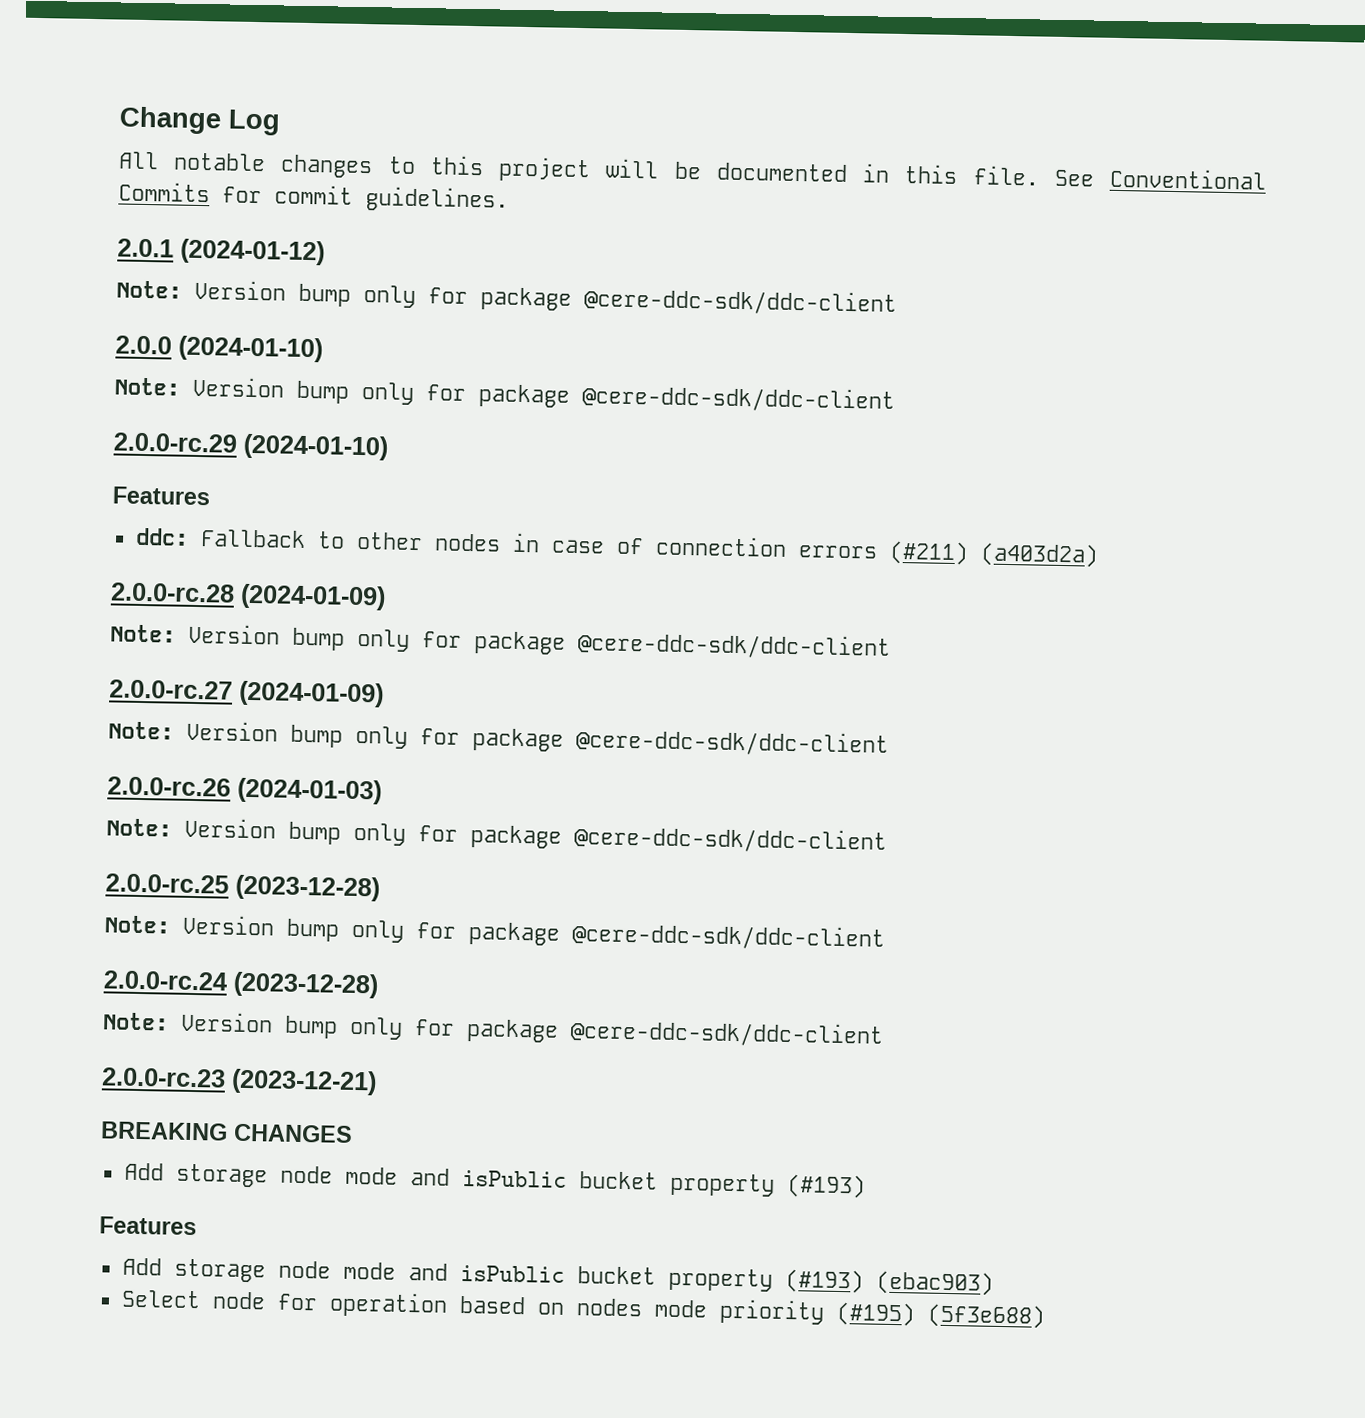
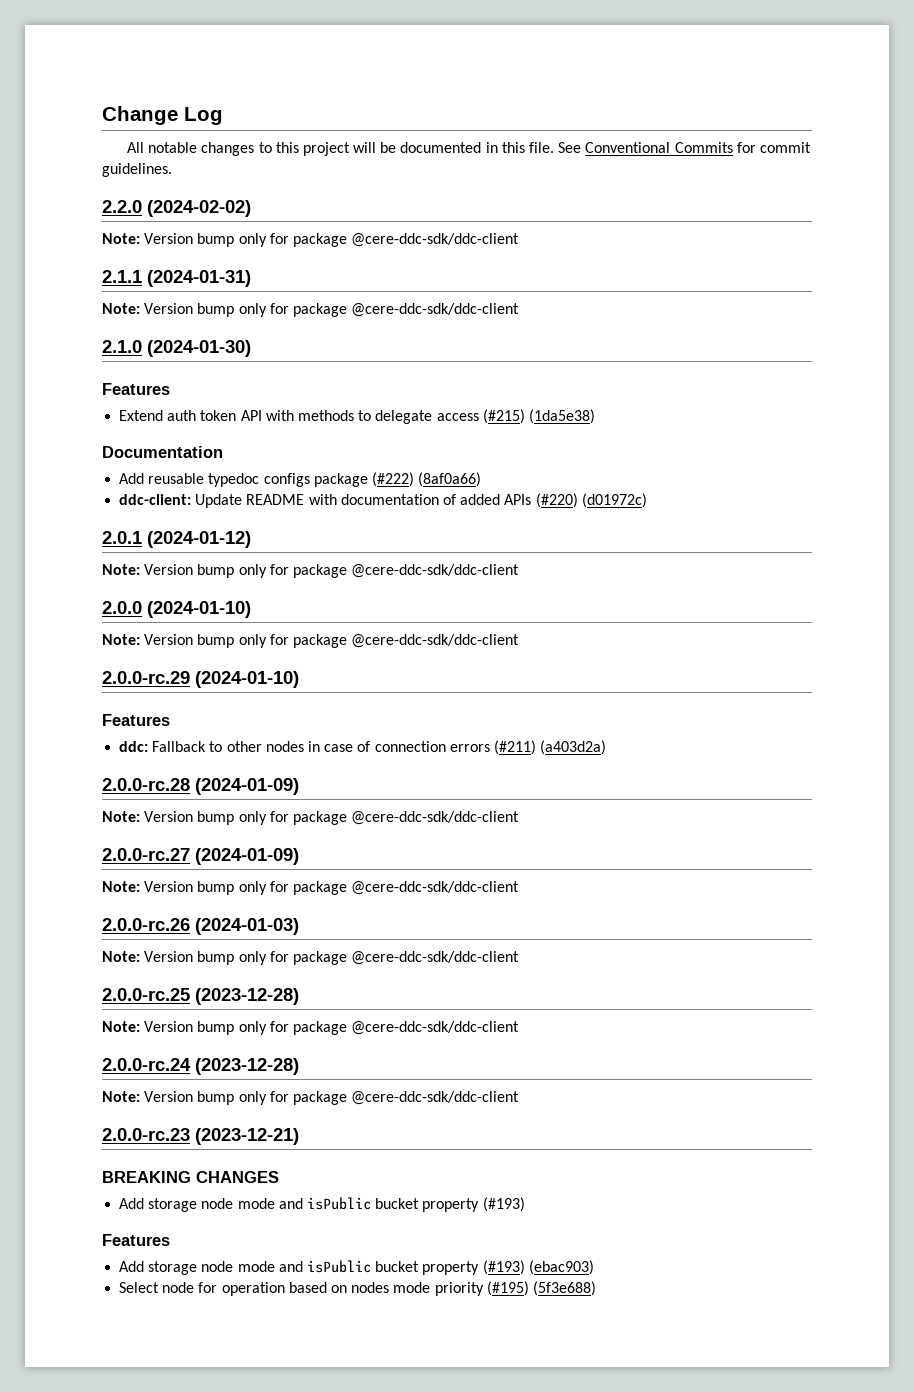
(509, 199) none -> [102,200,251,217] [102,233,520,247] [102,270,251,287] [102,303,520,317] [102,340,251,357] [102,383,170,395] [119,409,595,424] [102,446,223,458] [119,472,482,487] [119,493,647,508] // 2.2.0 (2024-02-02) // Note: Version bump only for package @cere-ddc-sdk/ddc-client // 2.1.1 (2024-01-31) // Note: Version bump only for package @cere-ddc-sdk/ddc-client // 2.1.0 (2024-01-30) // Features // Extend auth token API with methods to delegate access (#215) (1da5e38) // Documentation // Add reusable typedoc configs package (#222) (8af0a66) // ddc-client: Update README with documentation of added APIs (#220) (d01972c)

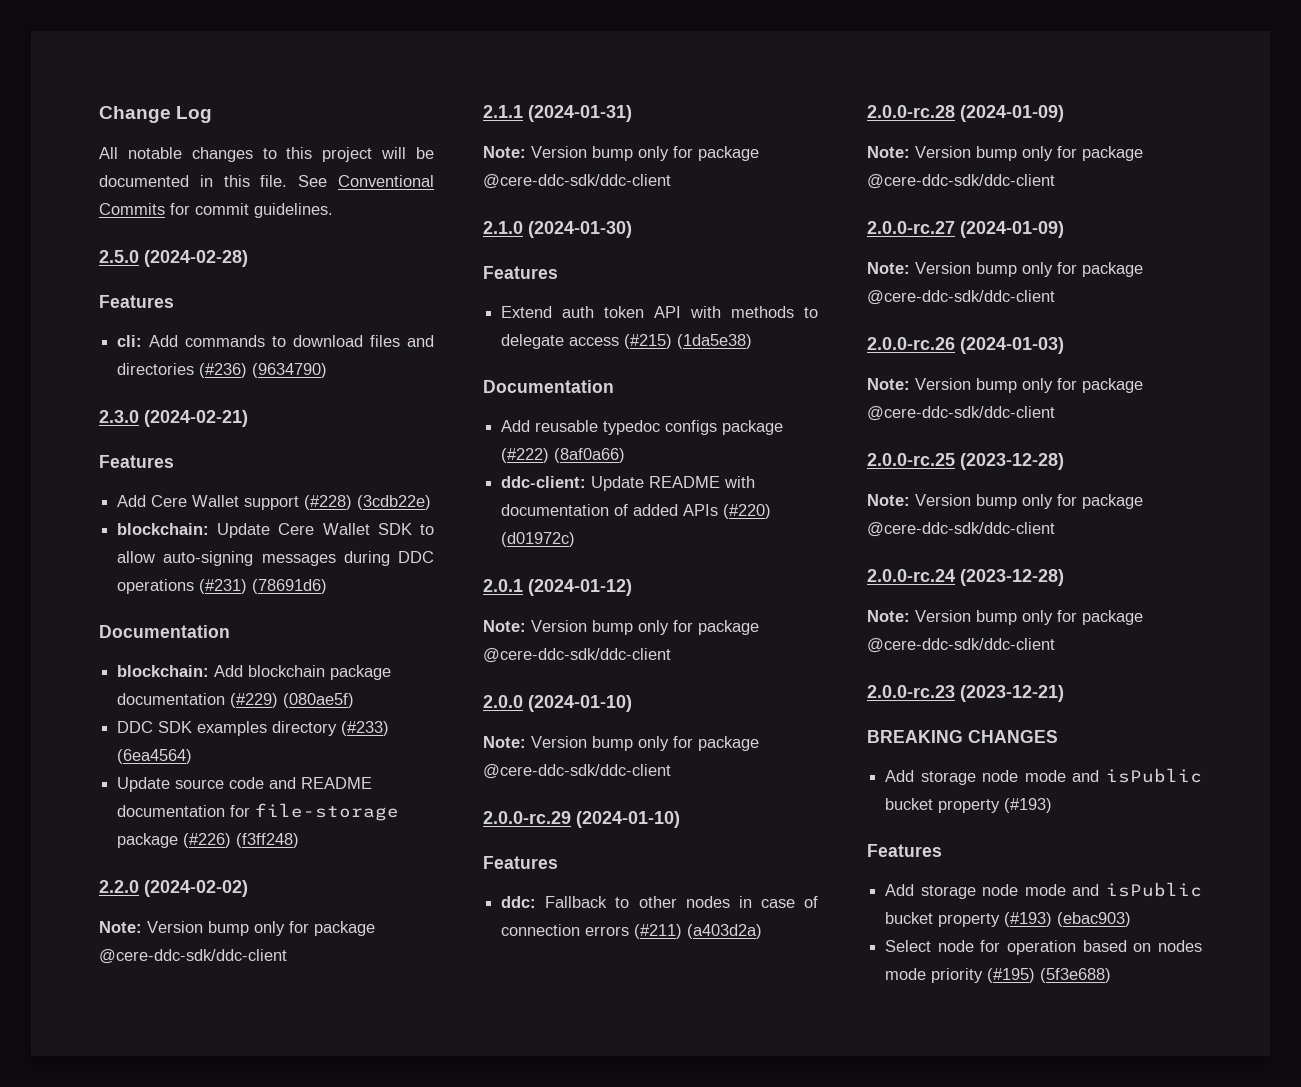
(172, 170) none -> [99,250,248,267] [99,295,174,308] [117,335,435,347] [117,363,328,378] [99,410,248,427] [99,455,174,468] [117,495,432,510] [117,523,435,538] [117,551,434,566] [117,579,328,594] [99,625,230,638] [117,665,392,680] [117,693,355,708] [117,721,390,736] [117,749,193,764] [117,777,373,792] [117,803,400,821] [117,833,300,848] // 2.5.0 (2024-02-28) // Features // cli: Add commands to download files and directories (#236) (9634790) // 2.3.0 (2024-02-21) // Features // Add Cere Wallet support (#228) (3cdb22e) // blockchain: Update Cere Wallet SDK to allow auto-signing messages during DDC operations (#231) (78691d6) // Documentation // blockchain: Add blockchain package documentation (#229) (080ae5f) // DDC SDK examples directory (#233) (6ea4564) // Update source code and README documentation for file-storage package (#226) (f3ff248)

